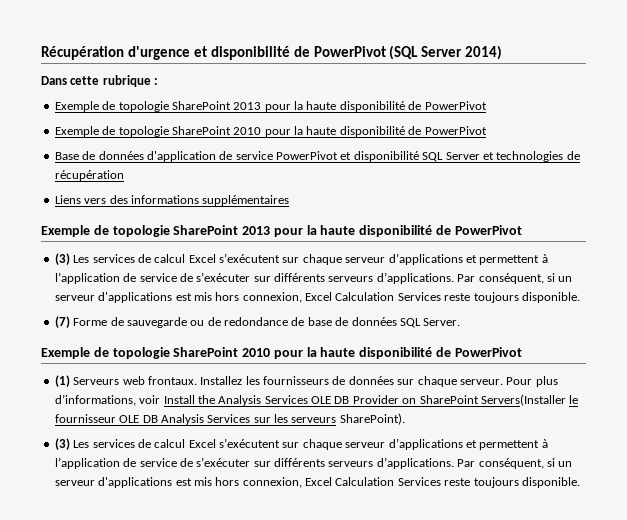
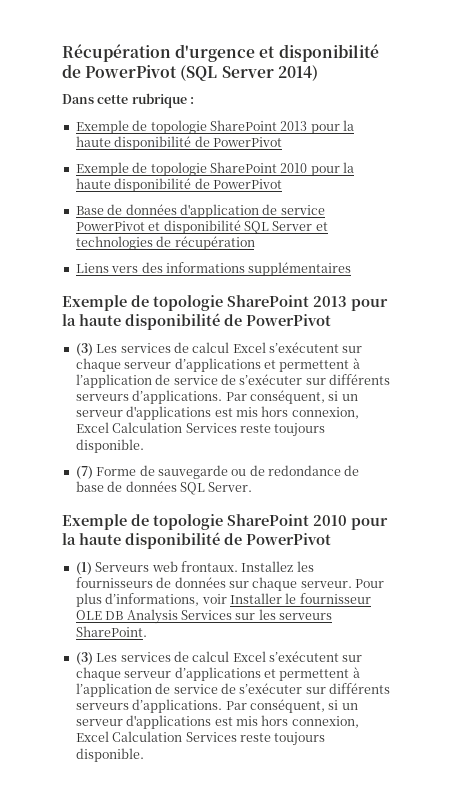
[163,394,566,406] Install the Analysis Services OLE DB Provider on SharePoint Servers(Installer -> [229,593,282,604] Installer
[339,413,405,425] SharePoint). -> [75,626,147,637] SharePoint.

